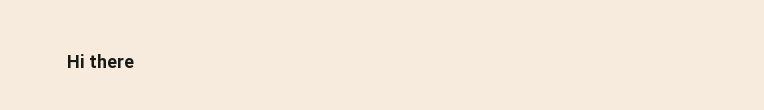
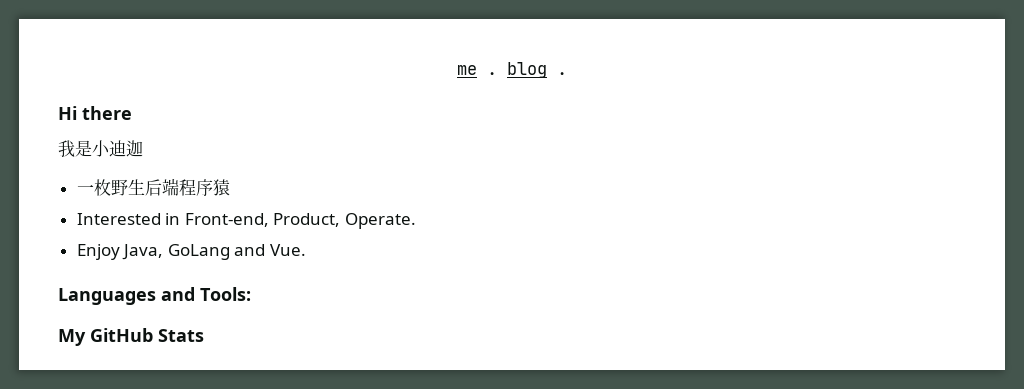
[67,54,134,68] Hi there -> [457,62,567,78] [58,106,132,120] [58,140,143,157] [76,178,230,196] [76,213,417,229] [76,244,307,260] [58,287,251,305] [58,328,204,346] me . blog . // Hi there // 我是小迪迦 // 一枚野生后端程序猿 // Interested in Front-end, Product, Operate. // Enjoy Java, GoLang and Vue. // Languages and Tools: // My GitHub Stats

